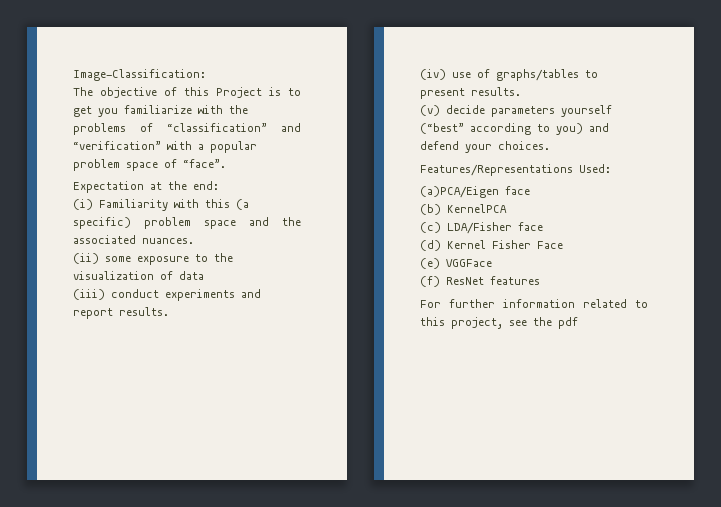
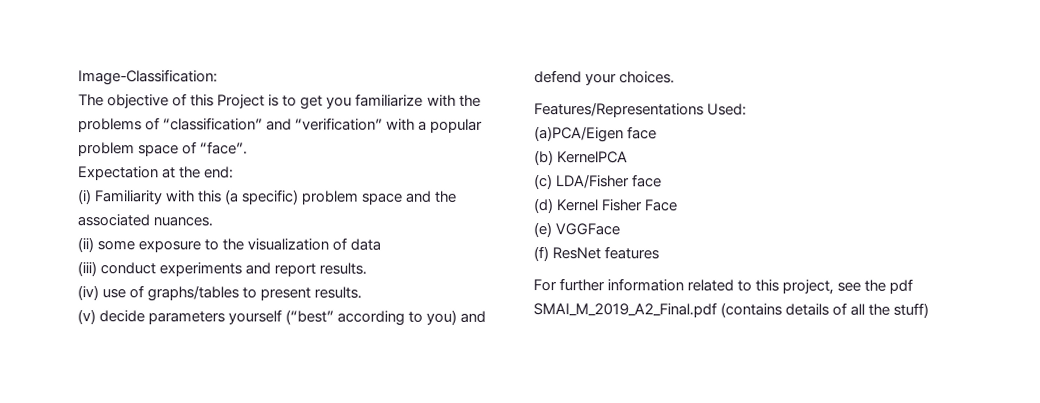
(578, 323) none -> [533,302,930,318] SMAI_M_2019_A2_Final.pdf (contains details of all the stuff)

